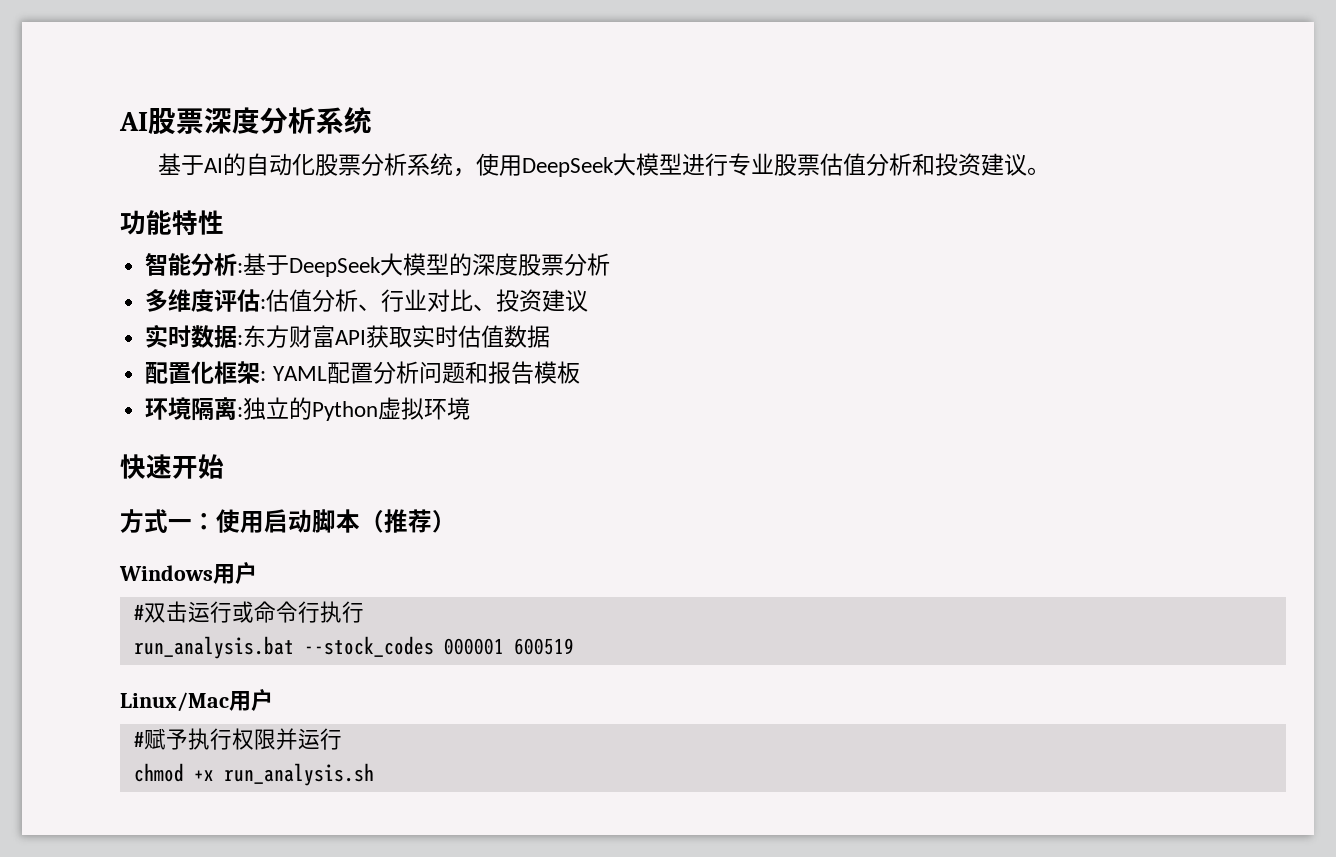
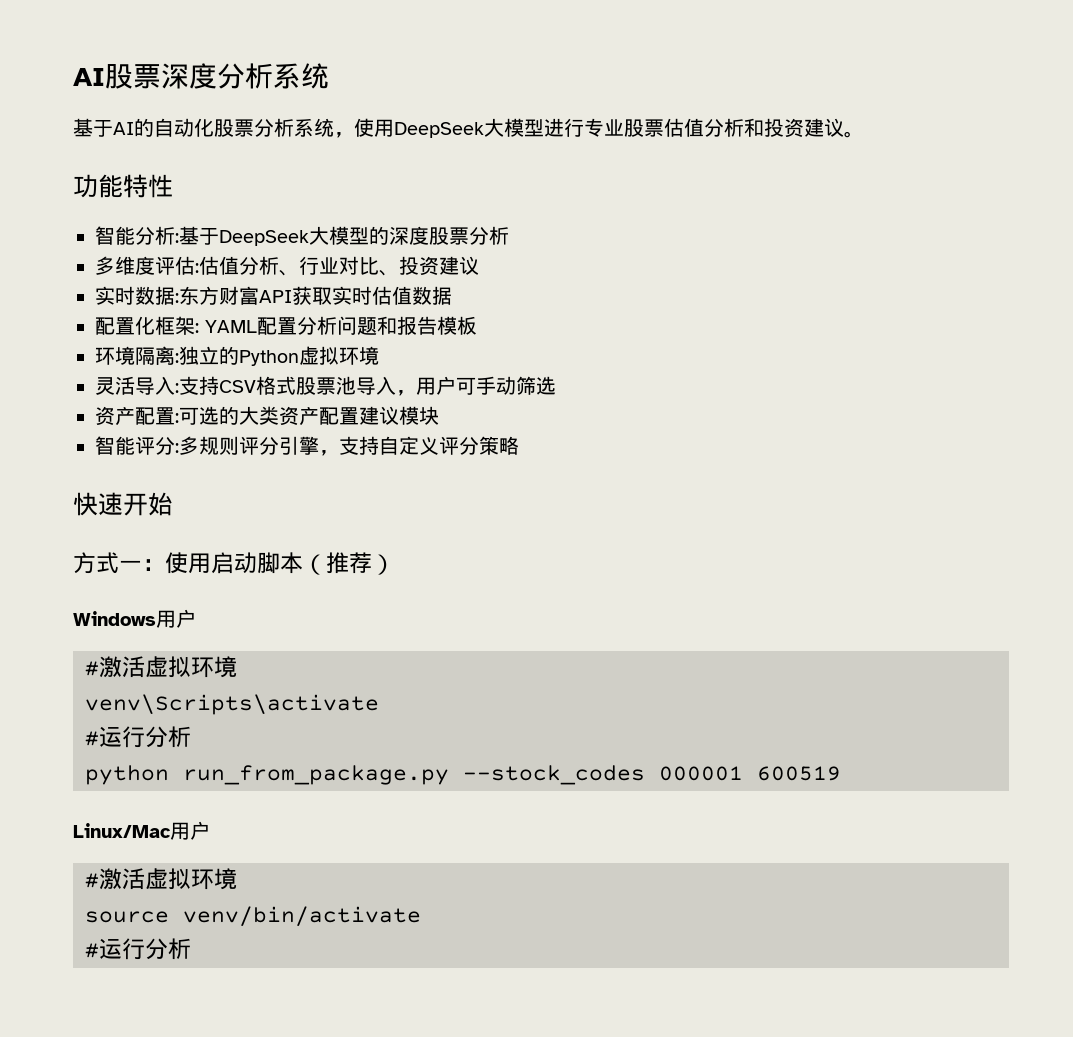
(471, 408) none -> [95,376,556,396] [95,406,439,426] [95,436,519,456] // 灵活导入:支持CSV格式股票池导入，用户可手动筛选 // 资产配置:可选的大类资产配置建议模块 // 智能评分:多规则评分引擎，支持自定义评分策略
[143,601,364,623] [133,636,294,659] 双击运行或命令行执行 // run_analysis.bat -> [99,656,237,678] [85,694,379,715] [85,726,191,748] [85,765,449,785] 激活虚拟环境 // venv\Scripts\activate // #运行分析 // python run_from_package.py
[143,728,342,750] [133,763,374,786] 赋予执行权限并运行 // chmod +x run_analysis.sh -> [99,868,237,890] [85,906,421,926] [85,938,191,960] 激活虚拟环境 // source venv/bin/activate // #运行分析

